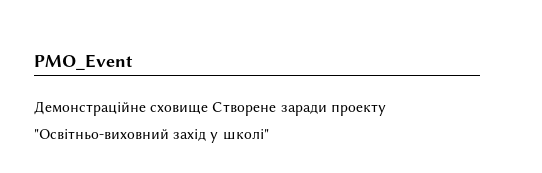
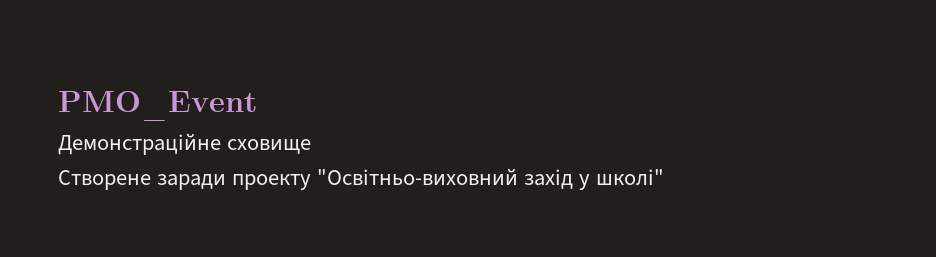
(209, 109) none -> (312, 146) //

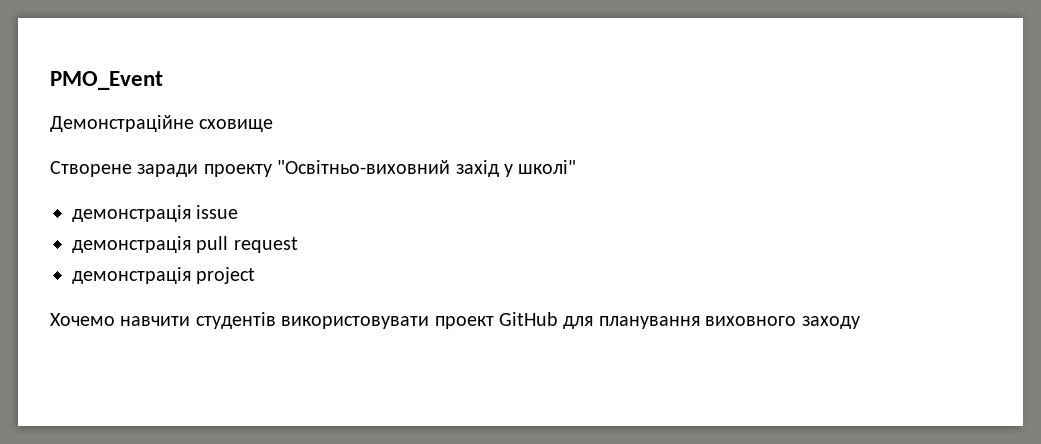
(665, 177) none -> [72,205,239,222] [72,236,298,253] [72,267,256,284] [50,312,860,329] // демонстрація issue // демонстрація pull request // демонстрація project // Хочемо навчити студентів використовувати проект GitHub для планування виховного заходу

